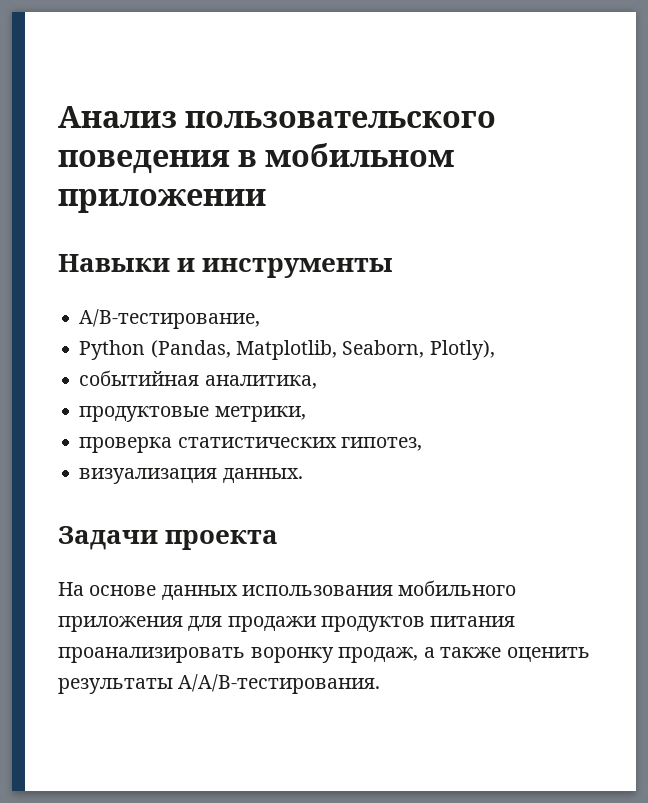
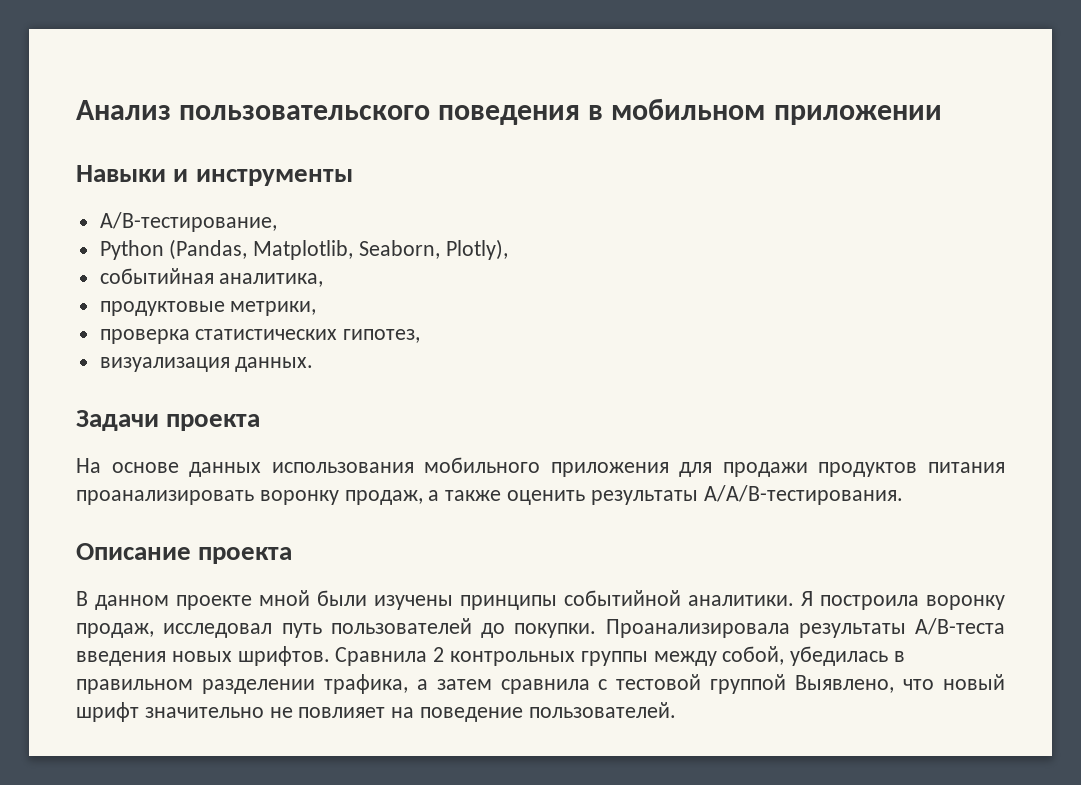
(381, 684) none -> [76,543,293,564] [76,590,1005,610] [76,618,1005,638] [76,646,906,666] [76,674,1005,694] [76,702,676,722] // Описание проекта // В данном проекте мной были изучены принципы событийной аналитики. Я построила воронку продаж, исследовал путь пользователей до покупки. Проанализировала результаты A/B-теста введения новых шрифтов. Сравнила 2 контрольных группы между собой, убедилась в правильном разделении трафика, а затем сравнила с тестовой группой Выявлено, что новый шрифт значительно не повлияет на поведение пользователей.

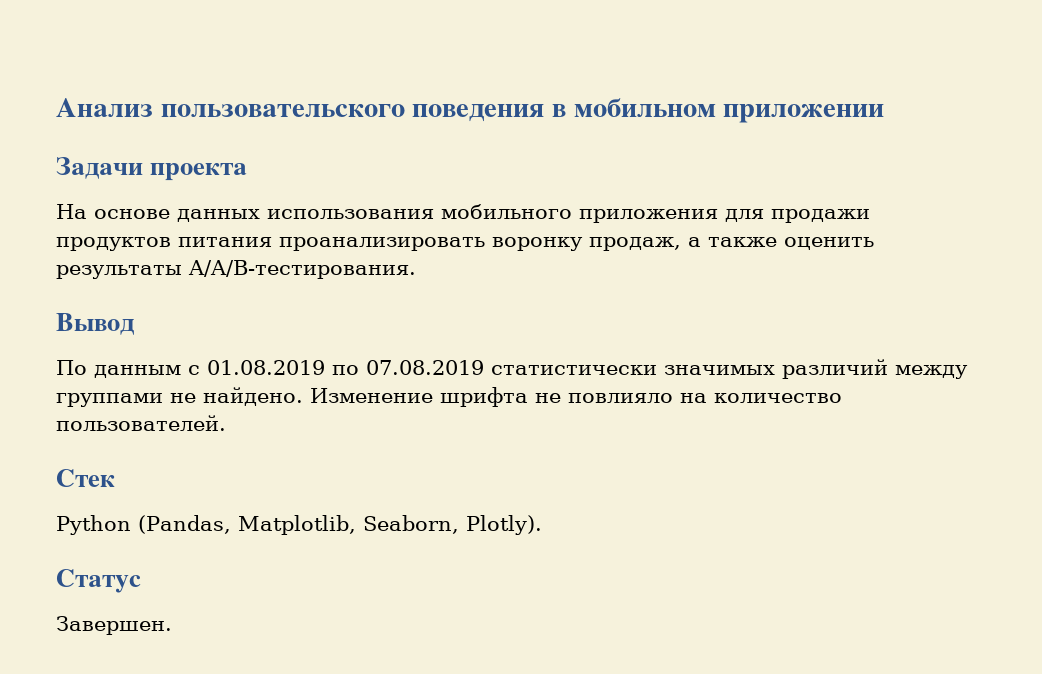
[76,165,353,186] [99,212,277,232] [99,239,508,260] [99,268,324,287] [99,301,317,316] [99,329,421,344] [99,357,314,372] // Навыки и инструменты // A/B-тестирование, // Python (Pandas, Matplotlib, Seaborn, Plotly), // событийная аналитика, // продуктовые метрики, // проверка статистических гипотез, // визуализация данных. -> (885, 113) none
[76,543,293,564] [76,590,1005,610] [76,618,1005,638] [76,646,906,666] [76,674,1005,694] [76,702,676,722] Описание проекта // В данном проекте мной были изучены принципы событийной аналитики. Я построила воронку продаж, исследовал путь пользователей до покупки. Проанализировала результаты A/B-теста введения новых шрифтов. Сравнила 2 контрольных группы между собой, убедилась в правильном разделении трафика, а затем сравнила с тестовой группой Выявлено, что новый шрифт значительно не повлияет на поведение пользователей. -> [56,313,134,335] [56,359,968,379] [56,387,842,407] [56,415,226,431] [56,469,115,487] [56,515,542,535] [56,569,141,593] [56,616,172,635] Вывод // По данным с 01.08.2019 по 07.08.2019 статистически значимых различий между группами не найдено. Изменение шрифта не повлияло на количество пользователей. // Стек // Python (Pandas, Matplotlib, Seaborn, Plotly). // Статус // Завершен.

